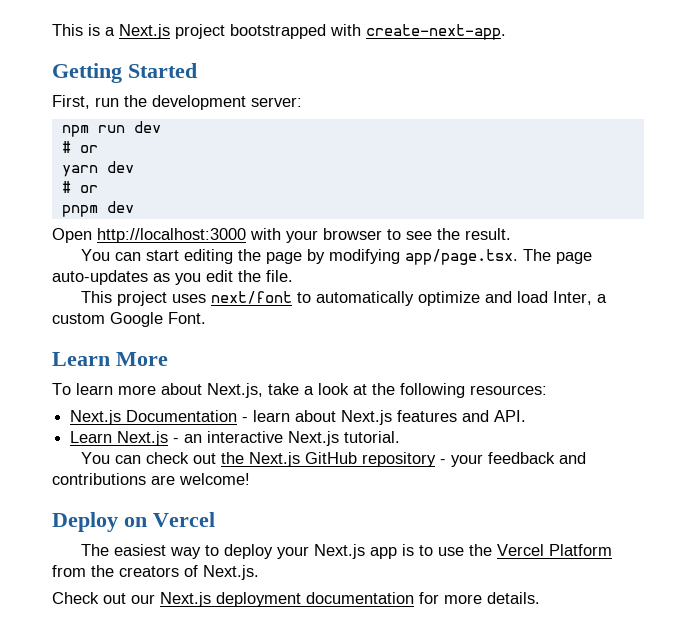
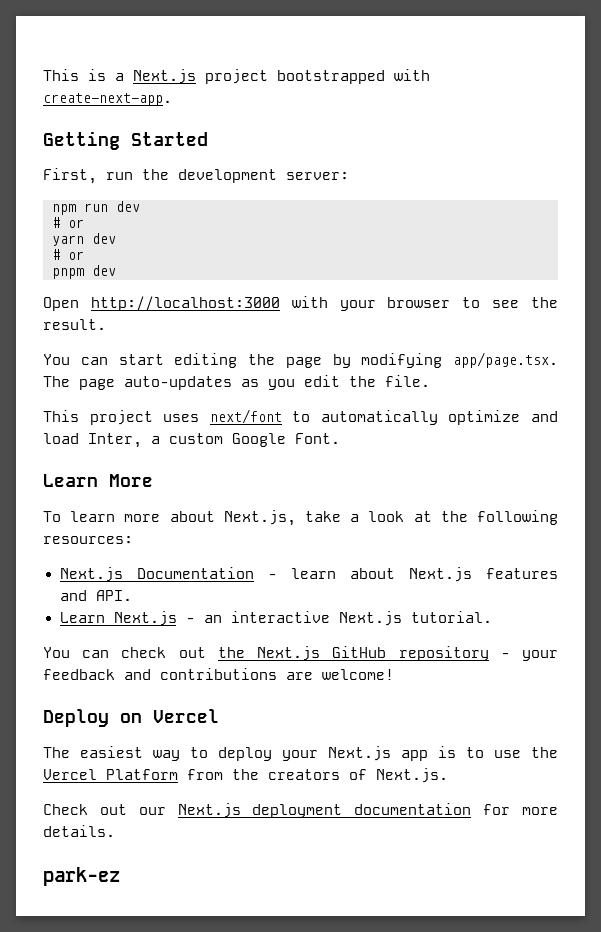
(540, 598) none -> [43,867,120,886] // park-ez

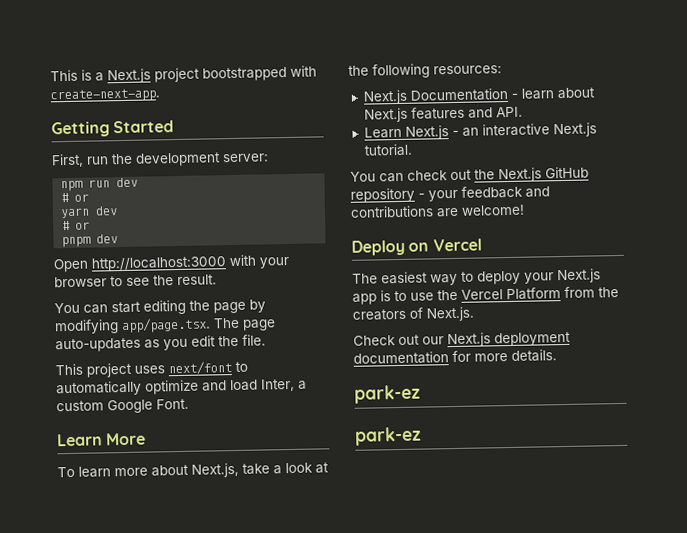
(120, 876) none -> [354,426,422,446] // park-ez

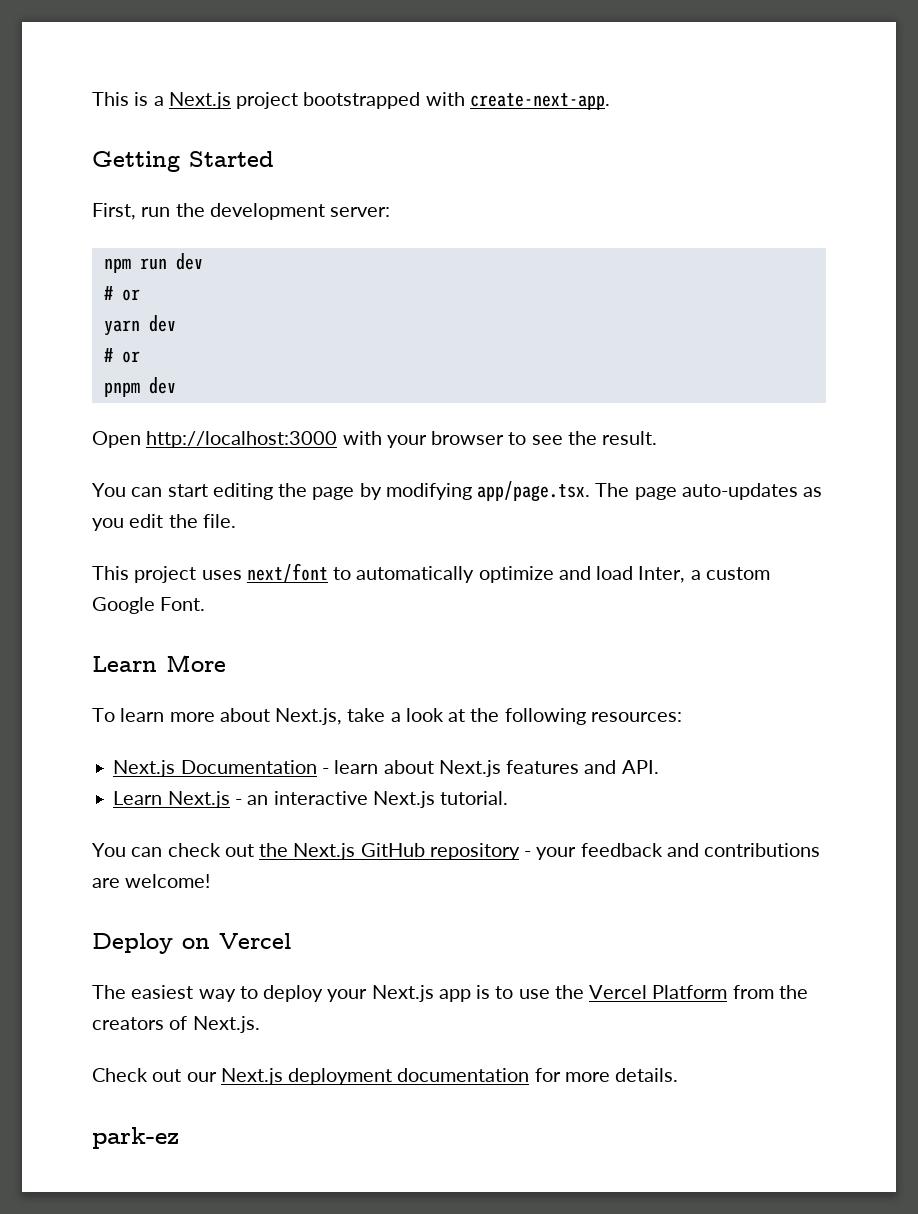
[354,426,422,446] // park-ez -> (179, 1138) none

